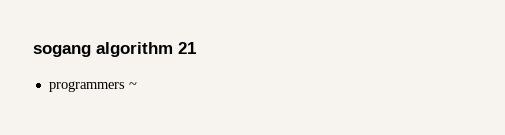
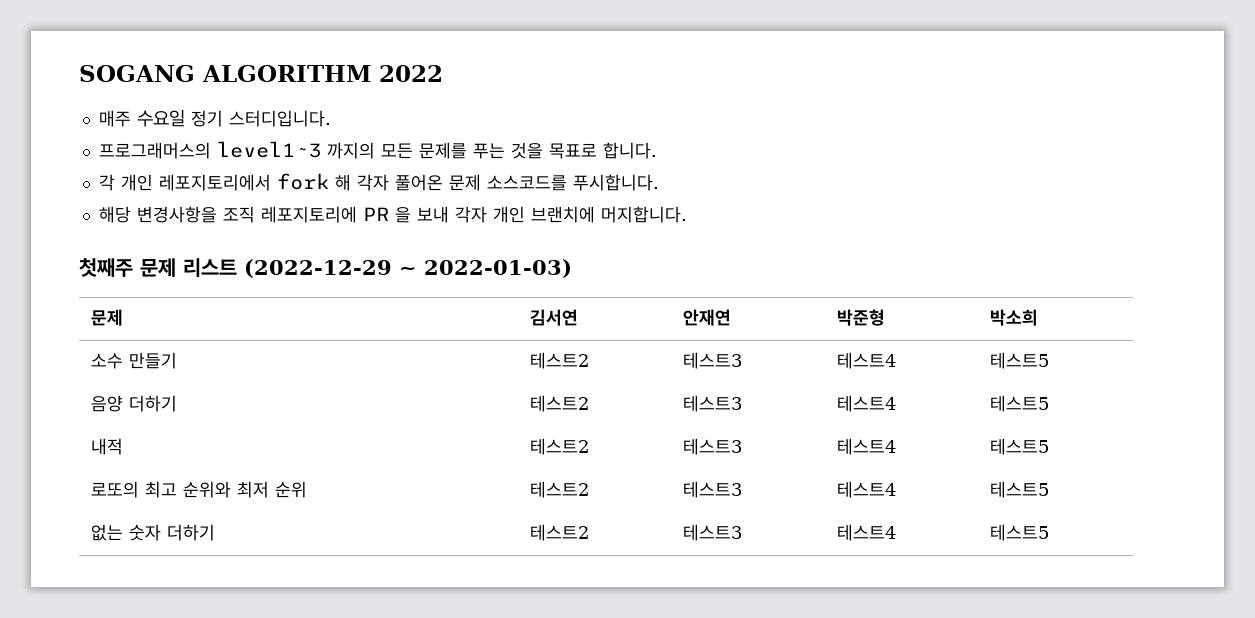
[33,42,196,57] [48,81,137,92] sogang algorithm 21 // programmers ~ -> [79,65,443,82] [98,110,331,127] [98,141,657,159] [98,173,659,191] [98,206,687,223] [79,258,572,278] [91,309,124,326] [530,309,579,326] [683,309,732,326] [837,309,886,326] [990,309,1039,326] [91,352,178,369] [530,352,590,369] [683,352,743,369] [837,352,897,369] [990,352,1050,369] [91,395,178,412] [530,395,590,412] [683,395,743,412] [837,395,897,412] [990,395,1050,412] [91,438,124,455] [530,438,590,455] [683,438,743,455] [837,438,897,455] [990,438,1050,455] [91,481,308,498] [530,481,590,498] [683,481,743,498] [837,481,897,498] [990,481,1050,498] [91,524,216,541] [530,524,590,541] [683,524,743,541] [837,524,897,541] [990,524,1050,541] SOGANG ALGORITHM 2022 // 매주 수요일 정기 스터디입니다. // 프로그래머스의 level1~3 까지의 모든 문제를 푸는 것을 목표로 합니다. // 각 개인 레포지토리에서 fork 해 각자 풀어온 문제 소스코드를 푸시합니다. // 해당 변경사항을 조직 레포지토리에 PR 을 보내 각자 개인 브랜치에 머지합니다. // 첫째주 문제 리스트 (2022-12-29 ~ 2022-01-03) // 문제 | 김서연 | 안재연 | 박준형 | 박소희 // 소수 만들기 | 테스트2 | 테스트3 | 테스트4 | 테스트5 // 음양 더하기 | 테스트2 | 테스트3 | 테스트4 | 테스트5 // 내적 | 테스트2 | 테스트3 | 테스트4 | 테스트5 // 로또의 최고 순위와 최저 순위 | 테스트2 | 테스트3 | 테스트4 | 테스트5 // 없는 숫자 더하기 | 테스트2 | 테스트3 | 테스트4 | 테스트5

